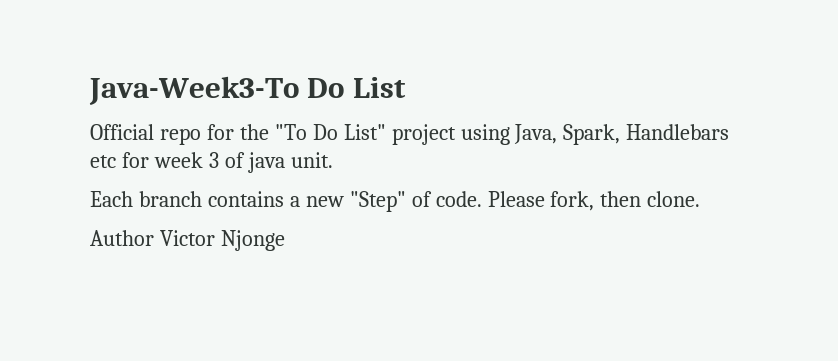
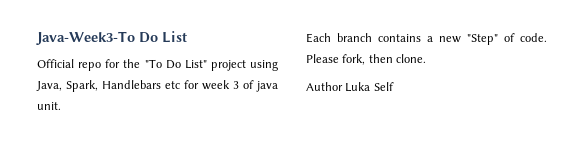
[159,230,285,251] Victor Njonge -> [345,82,394,92] Luka Self

